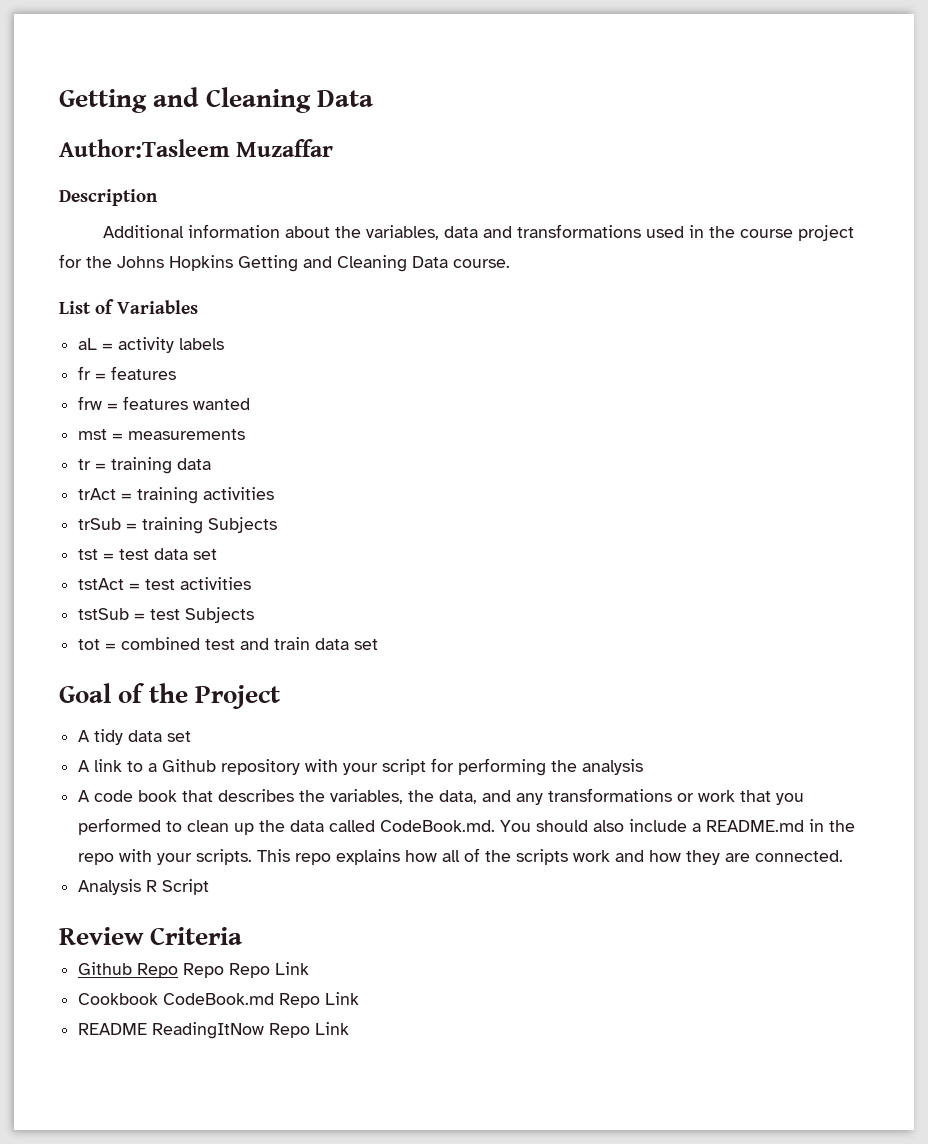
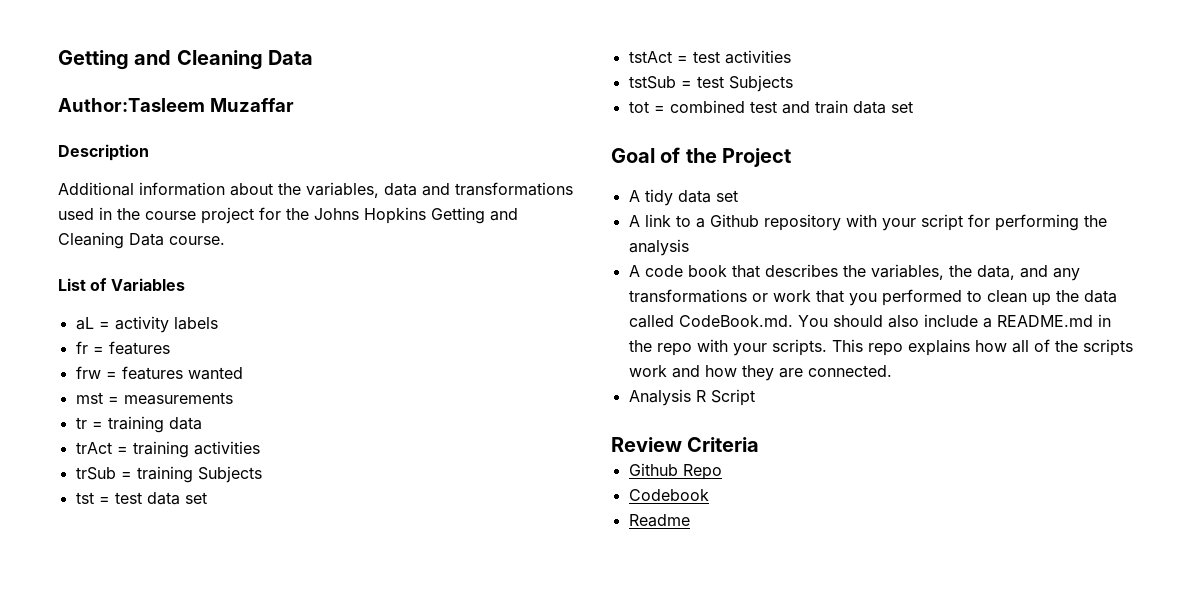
[183,962,310,978] [78,992,360,1008] [78,1022,350,1039] Repo Repo Link // Cookbook CodeBook.md Repo Link // README ReadingItNow Repo Link -> [628,489,709,501] [628,514,690,527] // Codebook // Readme

